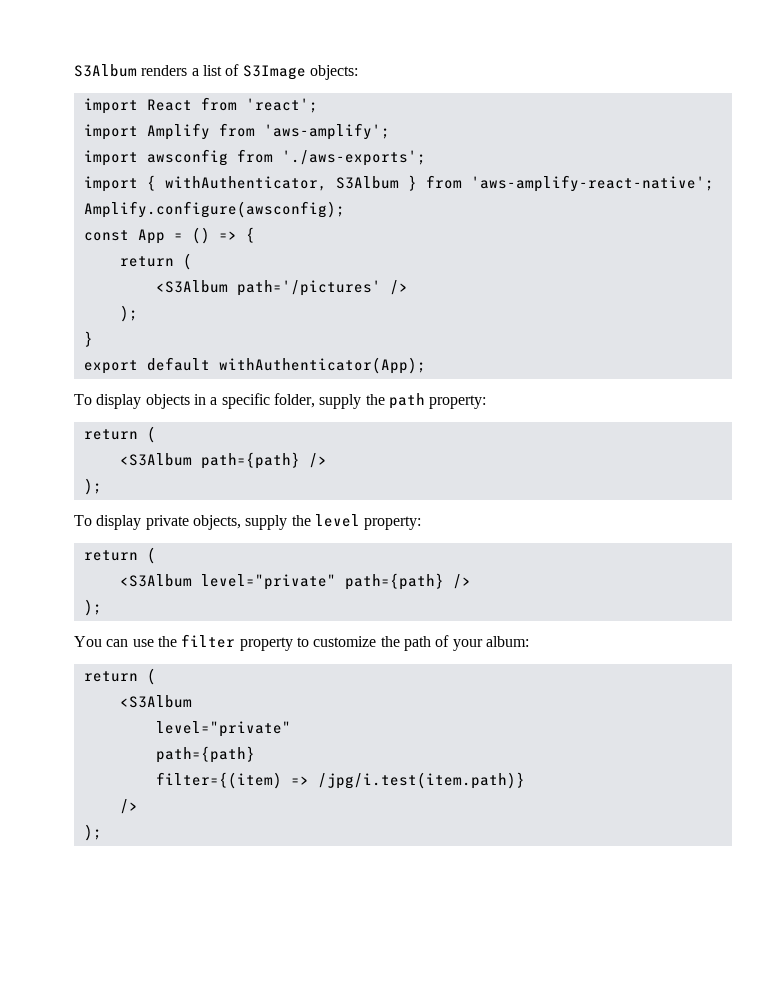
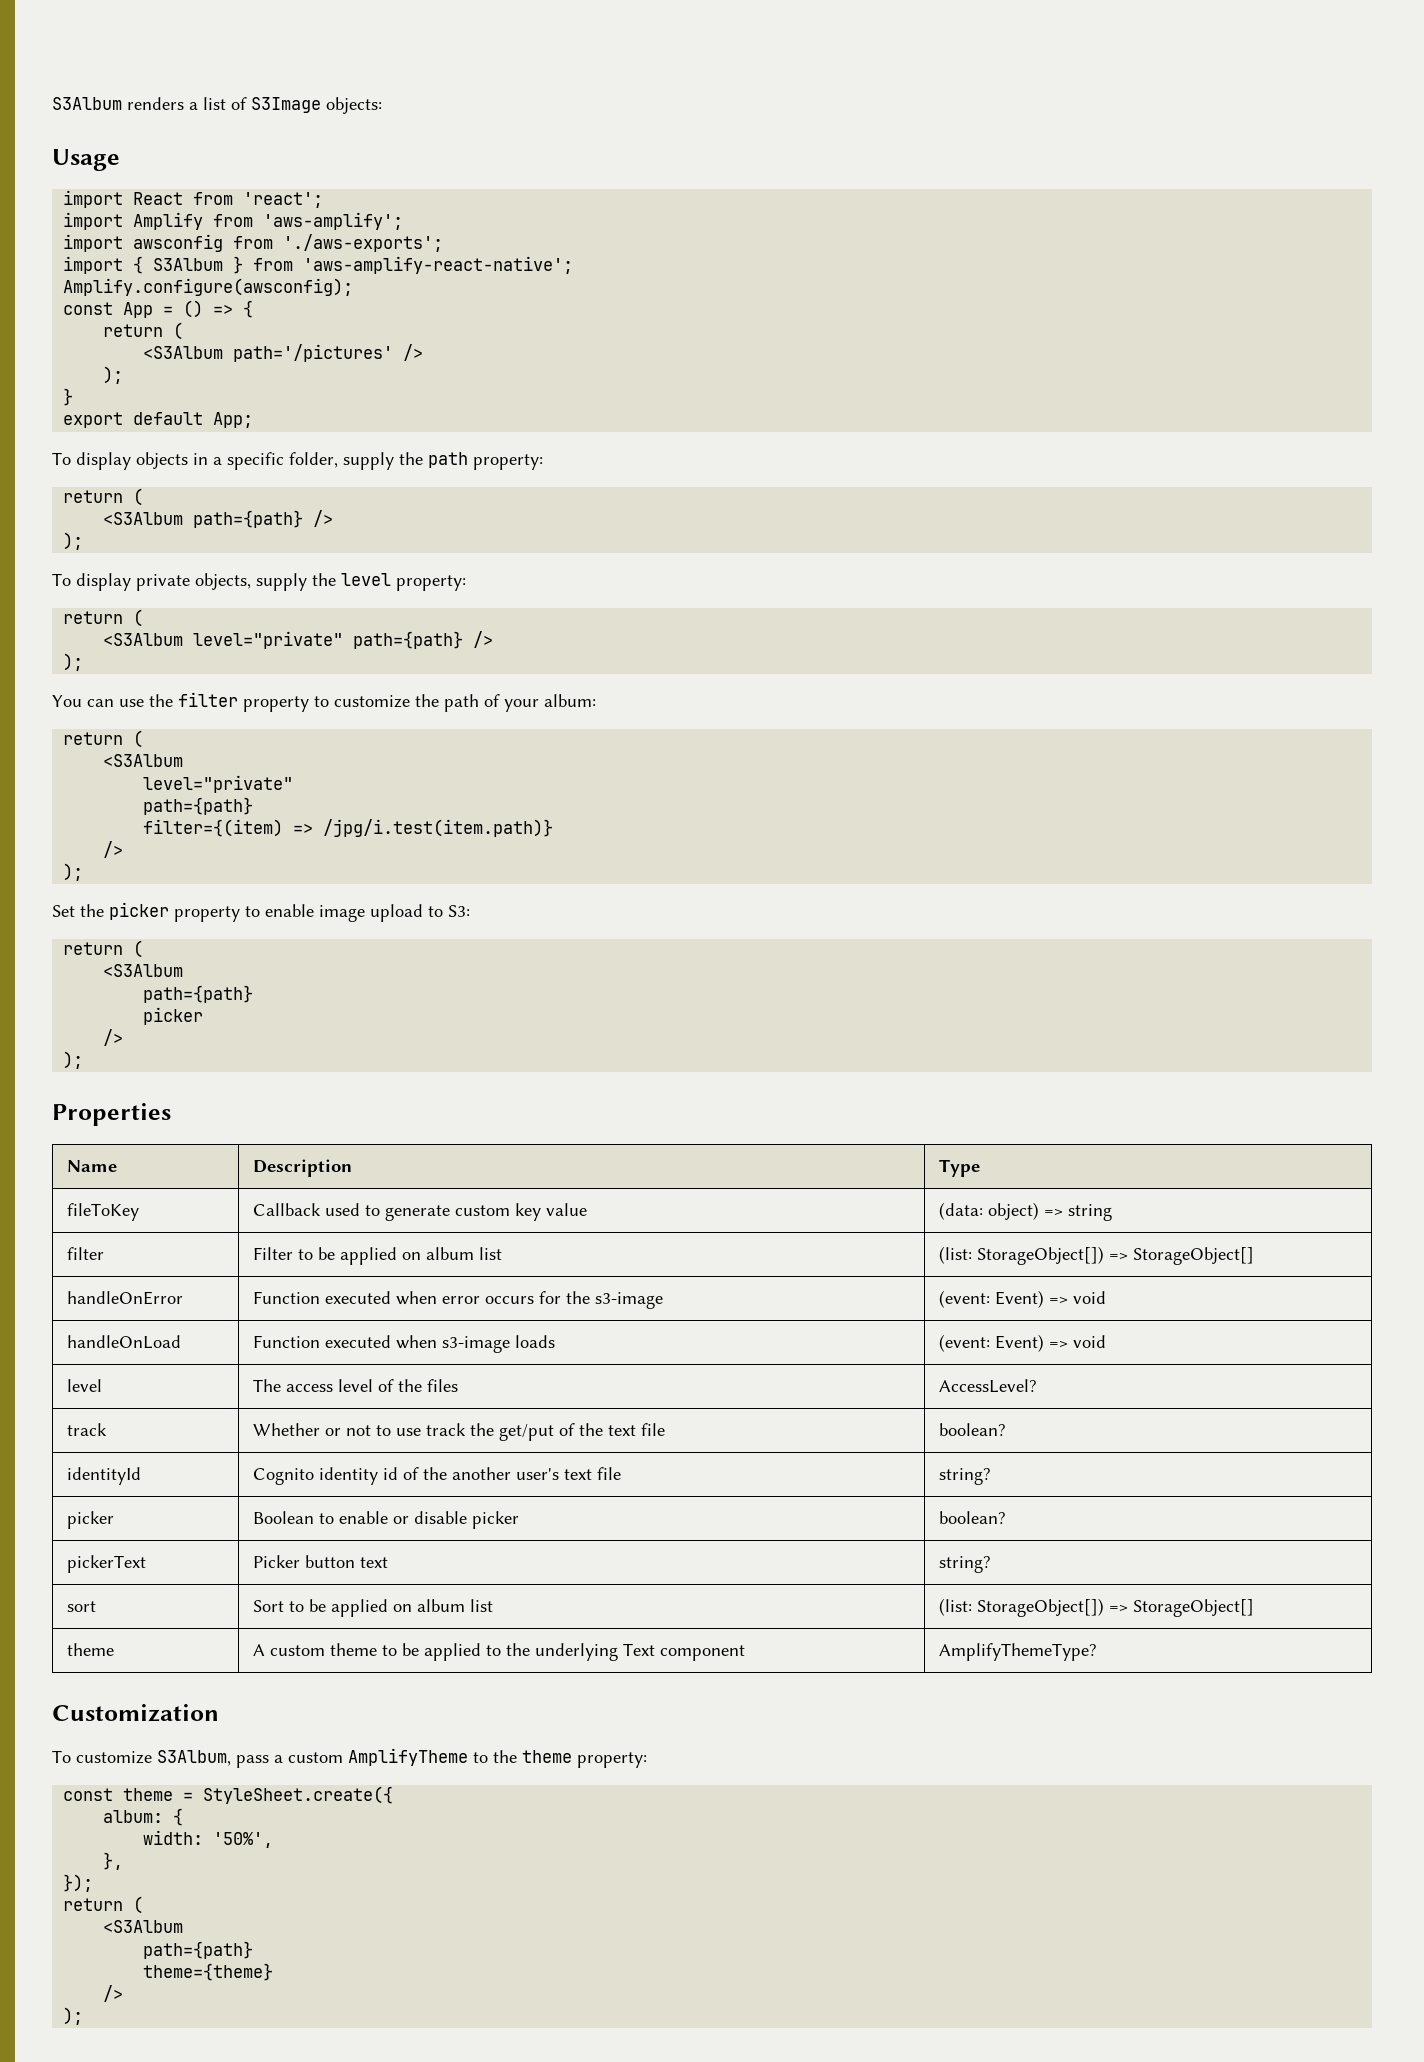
(358, 72) none -> [52,149,120,171] // Usage
[164,176,327,191] withAuthenticator, -> (144, 265) none
[218,357,426,374] withAuthenticator(App); -> [213,412,254,428] App;
(102, 832) none -> [52,902,470,922] [63,940,144,958] [103,964,184,977] [143,985,254,1003] [143,1007,204,1025] [103,1029,124,1046] [63,1051,84,1069] [52,1103,171,1126] [66,1160,117,1172] [252,1159,352,1177] [938,1159,980,1177] [66,1203,139,1221] [252,1203,587,1221] [938,1202,1112,1221] [66,1247,104,1260] [252,1247,502,1265] [938,1246,1254,1265] [66,1291,183,1305] [252,1291,663,1309] [938,1290,1106,1308] [66,1335,181,1349] [252,1335,555,1353] [938,1334,1106,1352] [66,1379,102,1392] [252,1379,458,1392] [938,1379,1037,1393] [66,1423,107,1436] [252,1423,665,1441] [938,1423,1006,1436] [66,1467,141,1485] [252,1467,621,1485] [938,1468,991,1485] [66,1511,114,1529] [252,1511,519,1529] [938,1511,1006,1524] [66,1555,146,1573] [252,1555,388,1568] [938,1556,991,1573] [66,1601,96,1612] [252,1599,493,1617] [938,1598,1254,1617] [66,1643,114,1656] [252,1643,745,1661] [938,1643,1097,1661] [52,1704,219,1722] [52,1748,647,1768] [63,1786,394,1804] [103,1808,184,1826] [143,1830,274,1848] [103,1852,124,1870] [63,1874,94,1892] [63,1896,144,1914] [103,1920,184,1933] [143,1941,254,1959] [143,1963,274,1981] [103,1985,124,2002] [63,2007,84,2025] // Set the picker property to enable image upload to S3: // return ( // <S3Album // path={path} // picker // /> // ); // Properties // Name | Description | Type // fileToKey | Callback used to generate custom key value | (data: object) => string // filter | Filter to be applied on album list | (list: StorageObject[]) => StorageObject[] // handleOnError | Function executed when error occurs for the s3-image | (event: Event) => void // handleOnLoad | Function executed when s3-image loads | (event: Event) => void // level | The access level of the files | AccessLevel? // track | Whether or not to use track the get/put of the text file | boolean? // identityId | Cognito identity id of the another user's text file | string? // picker | Boolean to enable or disable picker | boolean? // pickerText | Picker button text | string? // sort | Sort to be applied on album list | (list: StorageObject[]) => StorageObject[] // theme | A custom theme to be applied to the underlying Text component | AmplifyThemeType? // Customization // To customize S3Album, pass a custom AmplifyTheme to the theme property: // const theme = StyleSheet.create({ // album: { // width: '50%', // }, // }); // return ( // <S3Album // path={path} // theme={theme} // /> // );

